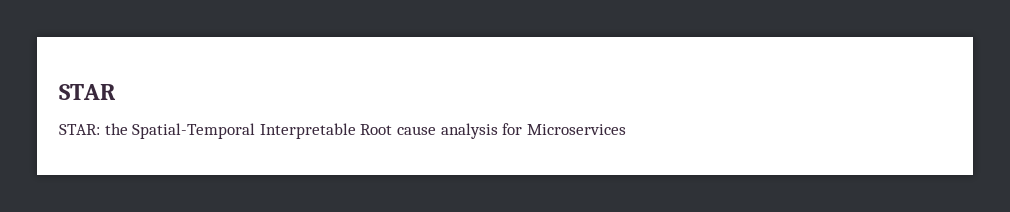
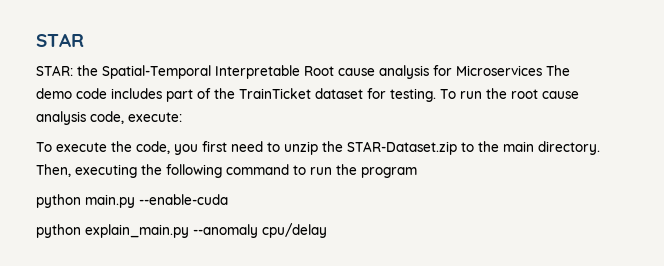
(626, 129) none -> [546,65,570,76] [36,88,579,102] [36,111,182,125] [36,141,600,155] [36,164,417,178] [36,194,228,208] [36,223,327,238] The demo code includes part of the TrainTicket dataset for testing. To run the root cause analysis code, execute: // To execute the code, you first need to unzip the STAR-Dataset.zip to the main directory. Then, executing the following command to run the program // python main.py --enable-cuda // python explain_main.py --anomaly cpu/delay

